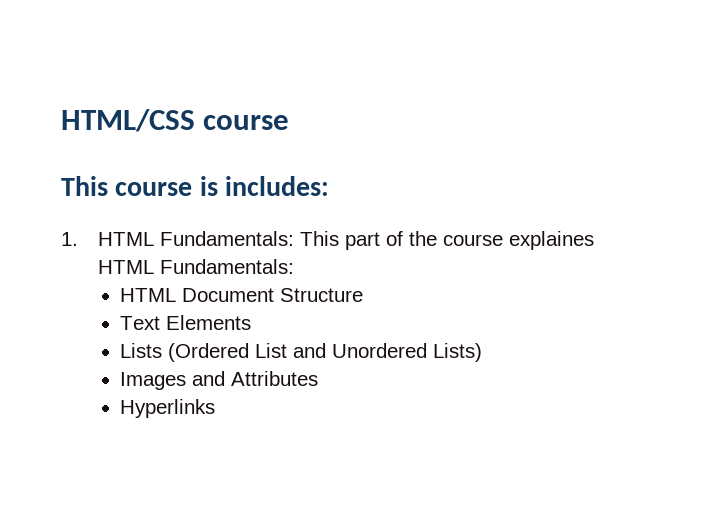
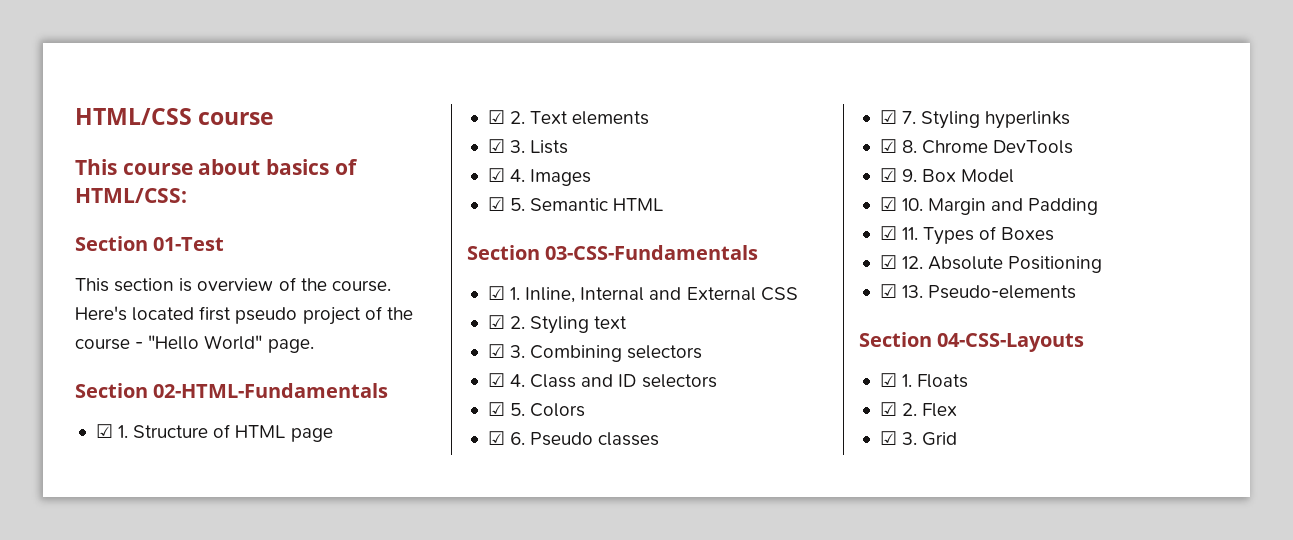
[199,176,330,196] [61,231,594,250] [97,259,294,274] [120,288,364,302] [120,315,252,330] [120,343,483,362] [120,371,319,390] [120,399,216,418] is includes: // 1. HTML Fundamentals: This part of the course explaines HTML Fundamentals: // HTML Document Structure // Text Elements // Lists (Ordered List and Unordered Lists) // Images and Attributes // Hyperlinks -> [198,159,358,175] [75,188,187,203] [75,236,225,251] [75,277,391,292] [75,306,413,325] [75,335,314,353] [75,383,389,398] [95,424,333,442] [487,110,650,125] [487,139,569,154] [487,168,592,186] [487,197,664,211] [467,245,759,260] [487,286,798,303] [487,315,628,334] [487,344,703,362] [487,373,717,388] [487,402,586,417] [487,431,660,446] [879,110,1071,129] [879,139,1074,154] [879,168,1015,183] [879,197,1099,215] [879,226,1055,245] [879,255,1103,273] [879,284,1077,299] [859,332,1085,352] [879,373,969,388] [879,402,958,417] [879,431,958,446] about basics of HTML/CSS: // Section 01-Test // This section is overview of the course. Here's located first pseudo project of the course - "Hello World" page. // Section 02-HTML-Fundamentals // ☑ 1. Structure of HTML page // ☑ 2. Text elements // ☑ 3. Lists // ☑ 4. Images // ☑ 5. Semantic HTML // Section 03-CSS-Fundamentals // ☑ 1. Inline, Internal and External CSS // ☑ 2. Styling text // ☑ 3. Combining selectors // ☑ 4. Class and ID selectors // ☑ 5. Colors // ☑ 6. Pseudo classes // ☑ 7. Styling hyperlinks // ☑ 8. Chrome DevTools // ☑ 9. Box Model // ☑ 10. Margin and Padding // ☑ 11. Types of Boxes // ☑ 12. Absolute Positioning // ☑ 13. Pseudo-elements // Section 04-CSS-Layouts // ☑ 1. Floats // ☑ 2. Flex // ☑ 3. Grid

